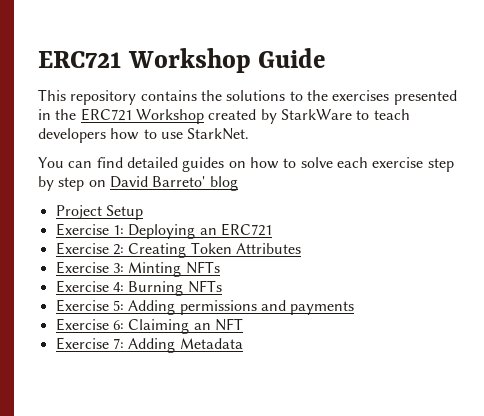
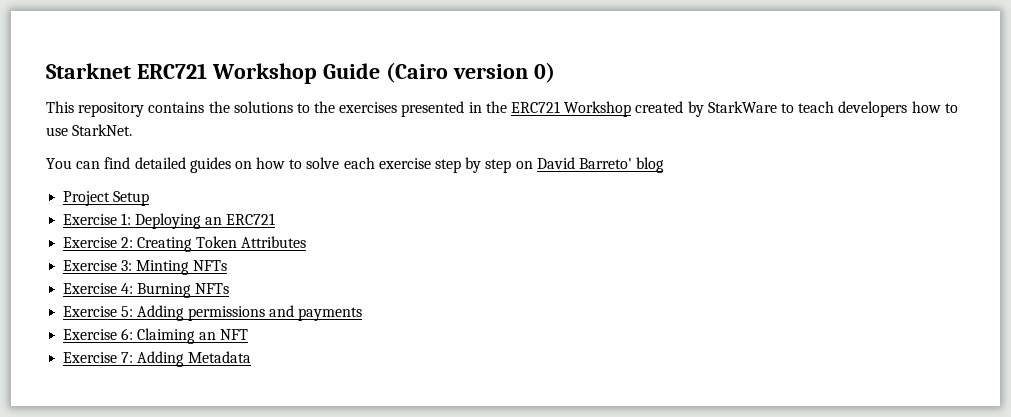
(38, 59) none -> [46,63,131,79] Starknet
(327, 58) none -> [385,62,555,83] (Cairo version 0)

